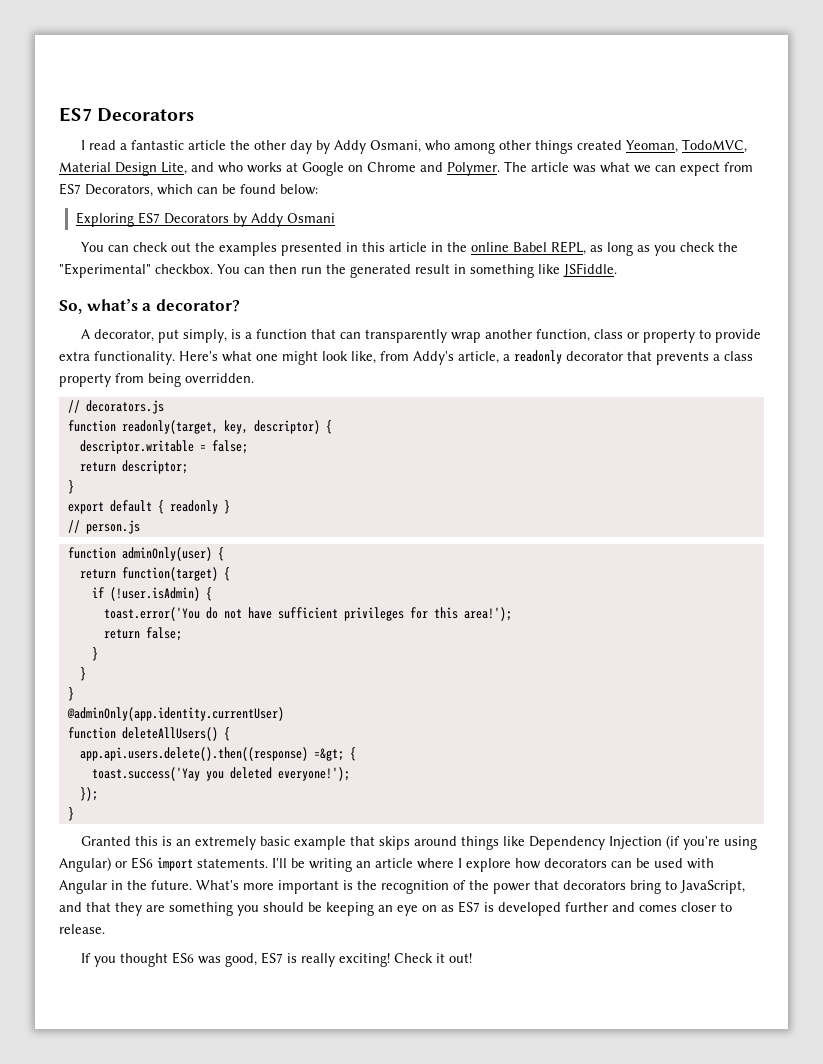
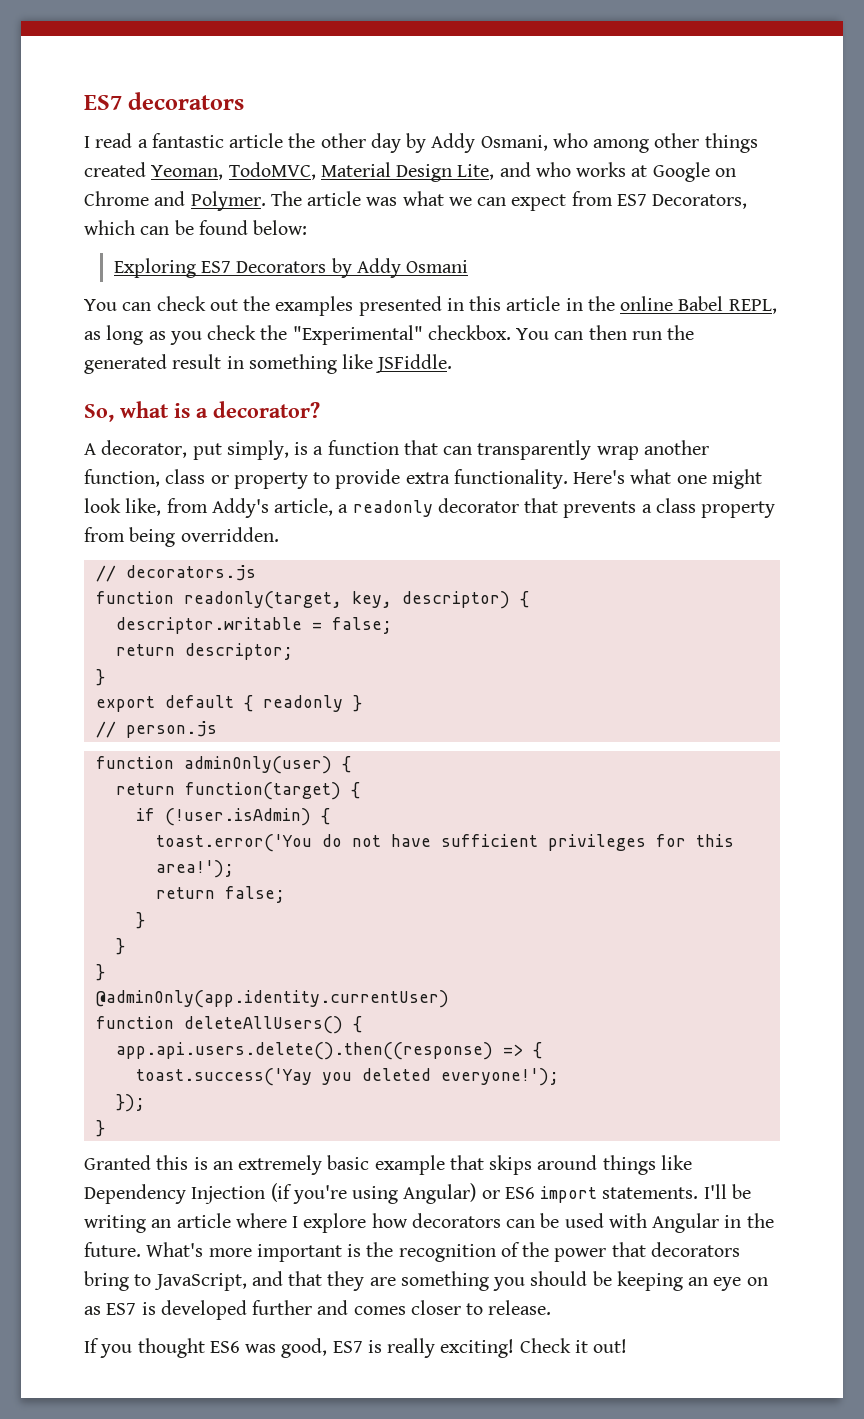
[59,107,195,122] ES7 Decorators -> [84,92,245,110] ES7 decorators
[86,298,138,311] what’s -> [120,401,190,418] what is
[313,748,344,761] =&gt; -> [502,1044,523,1056] =>

